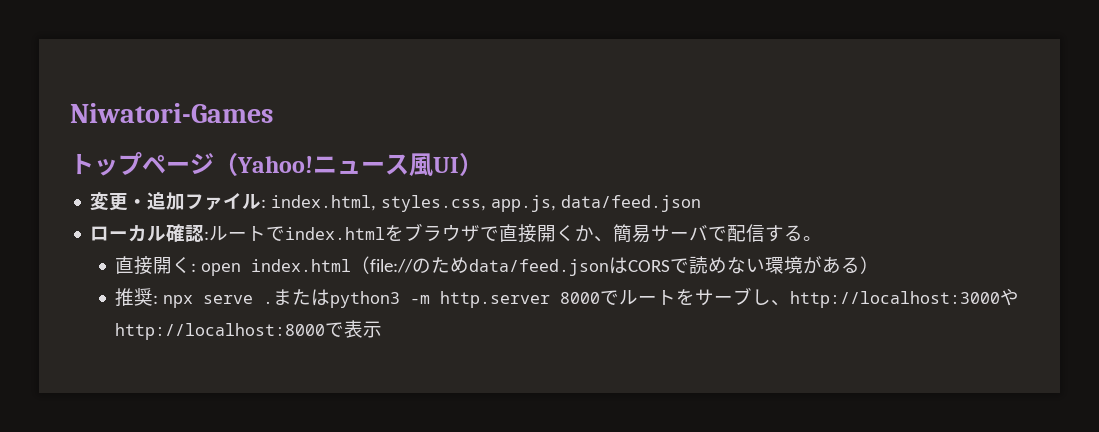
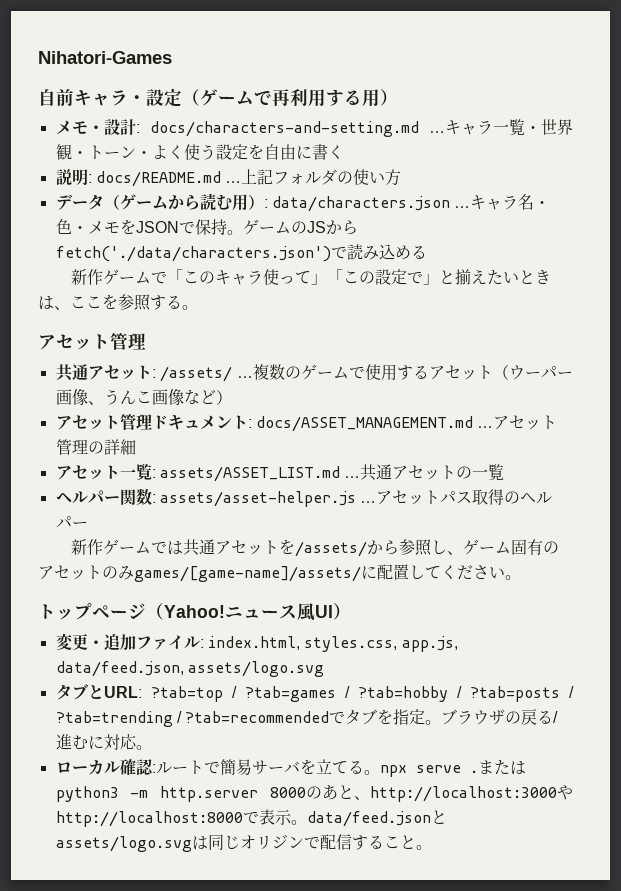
[70,103,273,123] Niwatori-Games -> [38,51,172,64] [38,88,398,107] [55,119,573,137] [55,144,344,160] [55,169,402,187] [55,193,551,212] [55,219,358,235] [55,244,427,262] [70,269,551,285] [38,294,198,311] [38,333,146,350] [55,364,573,382] [55,389,232,406] [55,414,558,432] [55,439,136,455] [55,463,505,482] [55,488,553,507] [55,516,88,528] [70,539,559,557] [38,564,521,582] Nihatori-Games // 自前キャラ・設定（ゲームで再利用する用） // メモ・設計: docs/characters-and-setting.md …キャラ一覧・世界観・トーン・よく使う設定を自由に書く // 説明: docs/README.md …上記フォルダの使い方 // データ（ゲームから読む用）: data/characters.json …キャラ名・色・メモをJSONで保持。ゲームのJSからfetch('./data/characters.json')で読み込める // 新作ゲームで「このキャラ使って」「この設定で」と揃えたいときは、ここを参照する。 // アセット管理 // 共通アセット: /assets/ …複数のゲームで使用するアセット（ウーパー画像、うんこ画像など） // アセット管理ドキュメント: docs/ASSET_MANAGEMENT.md …アセット管理の詳細 // アセット一覧: assets/ASSET_LIST.md …共通アセットの一覧 // ヘルパー関数: assets/asset-helper.js …アセットパス取得のヘルパー // 新作ゲームでは共通アセットを/assets/から参照し、ゲーム固有のアセットのみgames/[game-name]/assets/に配置してください。
[561,195,702,212] data/feed.json -> [55,661,324,677] [55,684,574,702] [55,709,559,727] [55,734,152,750] data/feed.json, assets/logo.svg // タブとURL: ?tab=top / ?tab=games / ?tab=hobby / ?tab=posts / ?tab=trending / ?tab=recommendedでタブを指定。ブラウザの戻る/進むに対応。
[285,223,614,243] index.htmlをブラウザで直接開くか、 -> (220, 767) none
[708,224,823,242] [115,256,880,276] [115,288,159,307] で配信する。 // 直接開く: open index.html（file://のためdata/feed.jsonはCORSで読めない環境がある） // 推奨: -> [299,759,380,775] を立てる。
[600,287,772,306] でルートをサーブし -> [306,785,354,800] のあと
(383, 329) none -> [290,810,447,827] [55,834,432,852] 。data/feed.jsonとassets/logo.svgは同じオリジンで配信すること。

